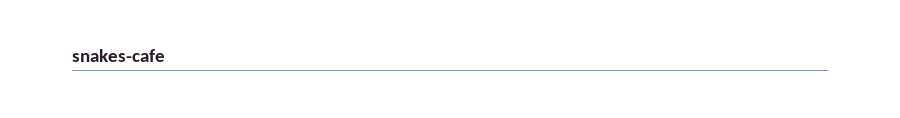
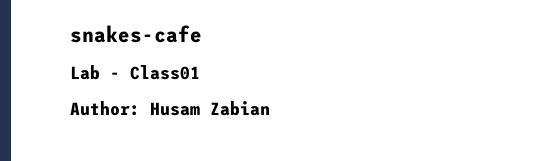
(165, 55) none -> [70,65,200,80] [70,101,270,116] // Lab - Class01 // Author: Husam Zabian

